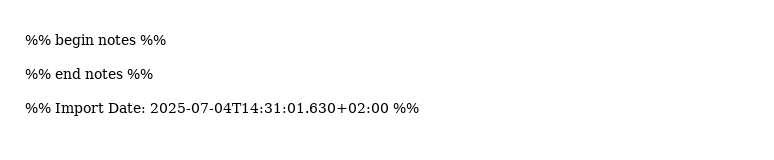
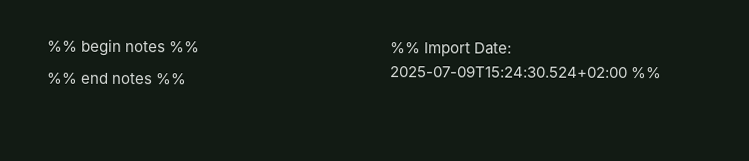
[150,103,389,113] 2025-07-04T14:31:01.630+02:00 -> [390,65,628,79] 2025-07-09T15:24:30.524+02:00

